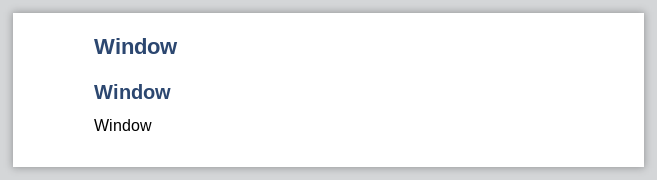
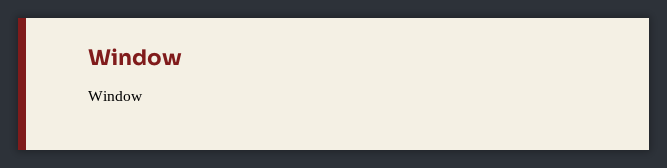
[94,38,178,54] [94,84,171,99] [94,119,152,131] Window // Window // Window -> [88,48,182,66] [88,91,143,101] Window // Window

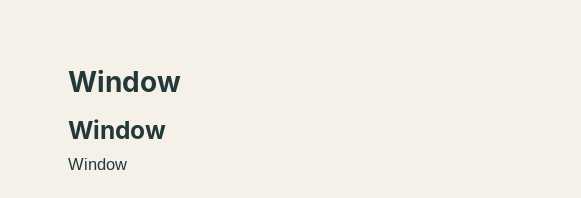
[88,48,182,66] [88,91,143,101] Window // Window -> [68,69,181,92] [68,119,166,139] [68,158,127,170] Window // Window // Window

